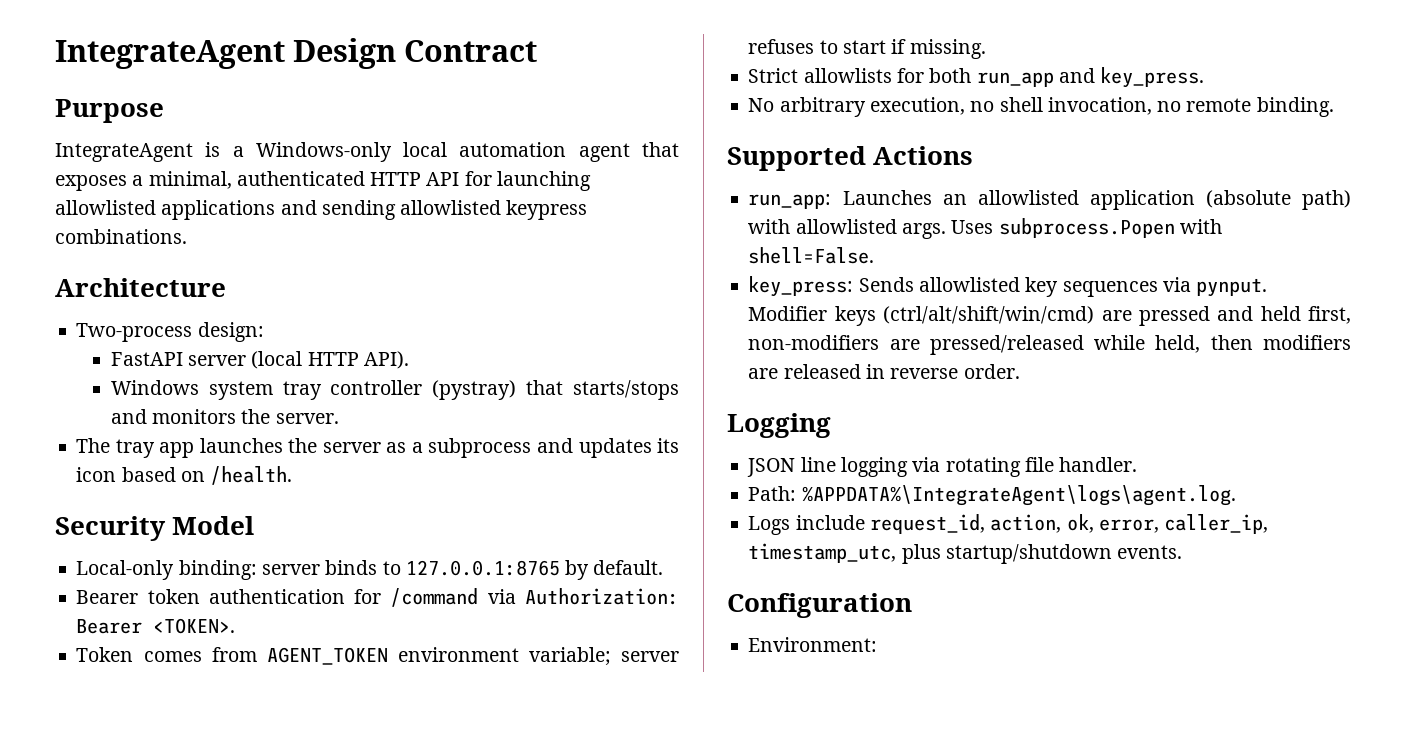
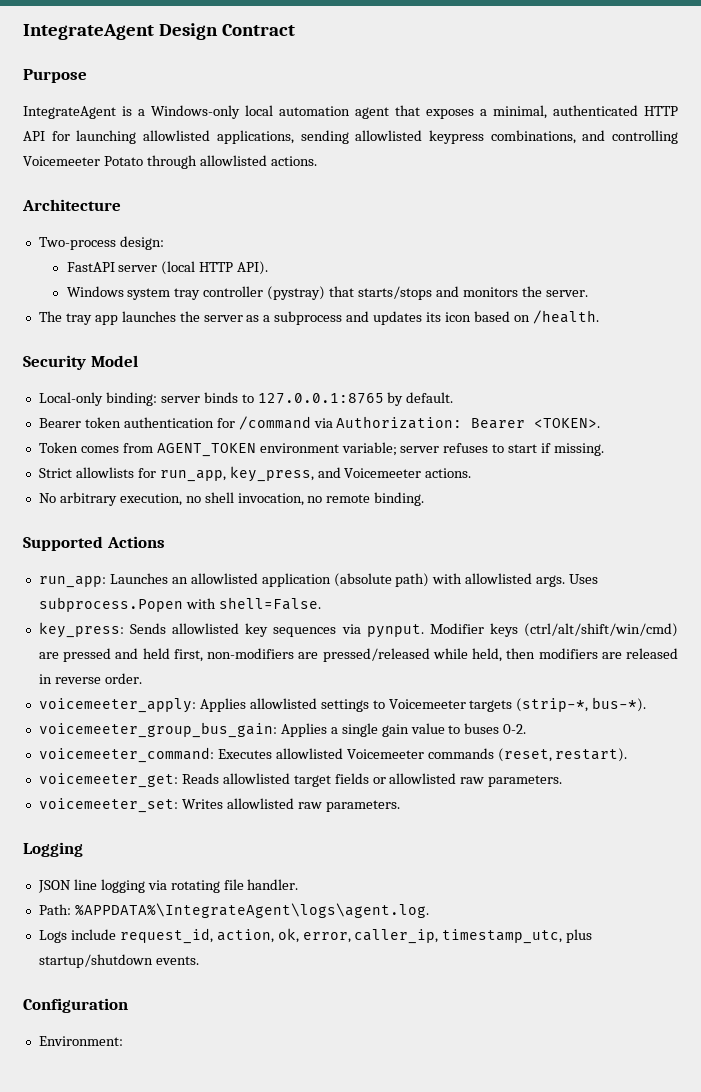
[161,200,317,220] applications and -> [216,130,294,144] applications,
[55,229,187,244] combinations. -> [490,130,678,144] [23,155,317,169] combinations, and controlling Voicemeeter Potato through allowlisted actions.
[929,67,1205,88] both run_app and key_press. -> [159,466,472,482] run_app, key_press, and Voicemeeter actions.
(1020, 371) none -> [38,697,647,713] [38,722,527,738] [38,747,628,763] [38,773,563,788] [38,798,400,813] // voicemeeter_apply: Applies allowlisted settings to Voicemeeter targets (strip-*, bus-*). // voicemeeter_group_bus_gain: Applies a single gain value to buses 0-2. // voicemeeter_command: Executes allowlisted Voicemeeter commands (reset, restart). // voicemeeter_get: Reads allowlisted target fields or allowlisted raw parameters. // voicemeeter_set: Writes allowlisted raw parameters.

